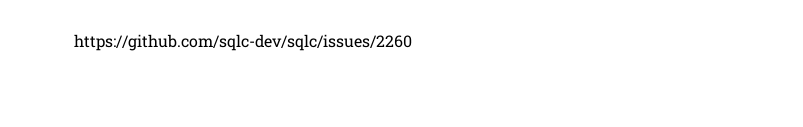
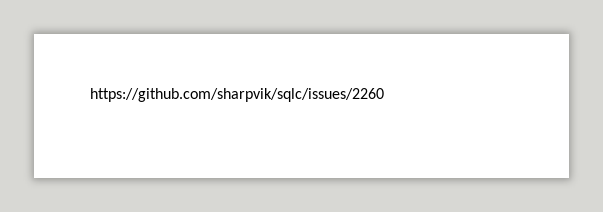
[74,34,412,51] https://github.com/sqlc-dev/sqlc/issues/2260 -> [90,88,384,102] https://github.com/sharpvik/sqlc/issues/2260

